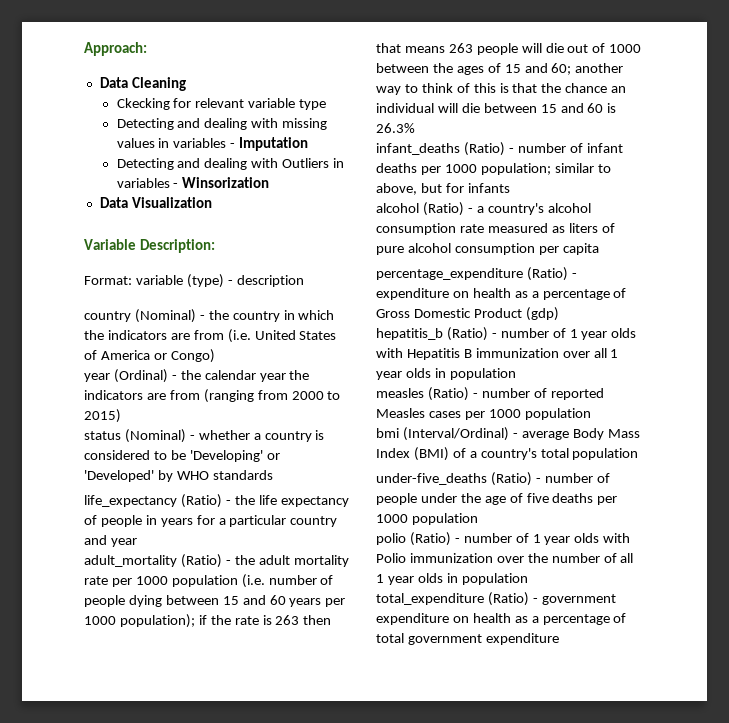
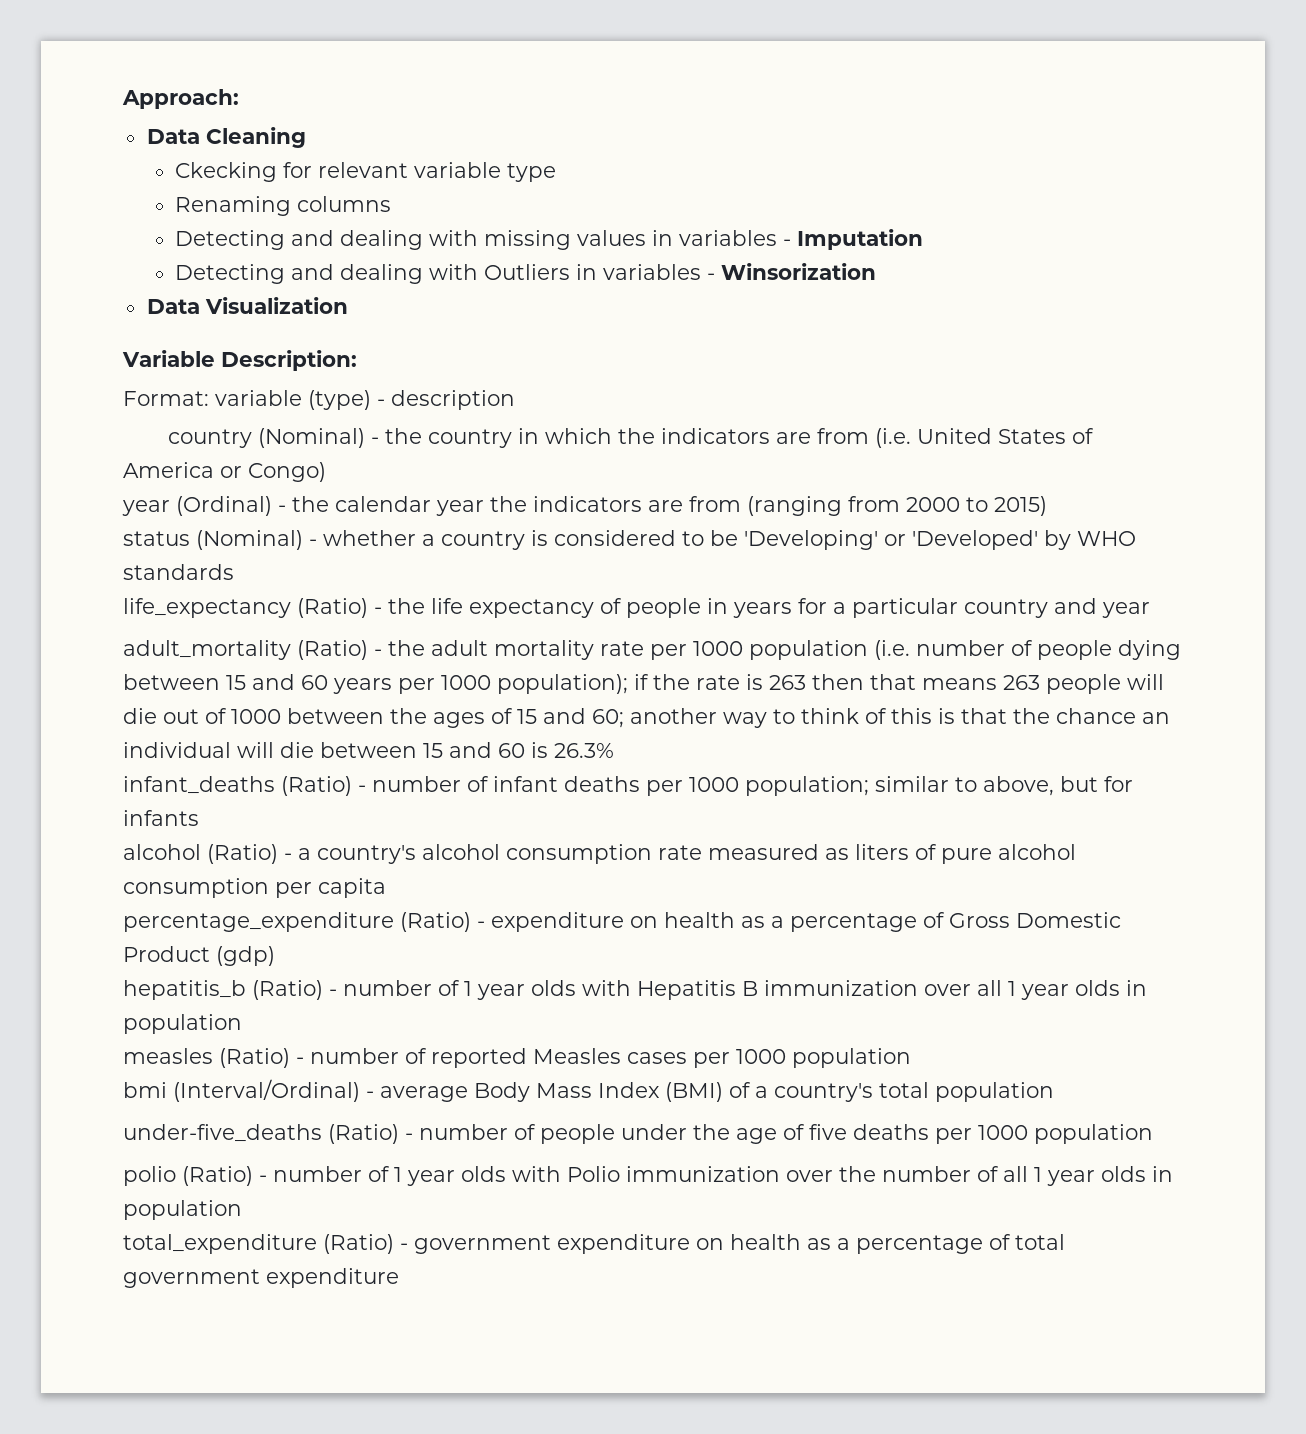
(327, 104) none -> [174,196,391,216] // Renaming columns

